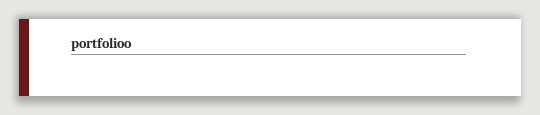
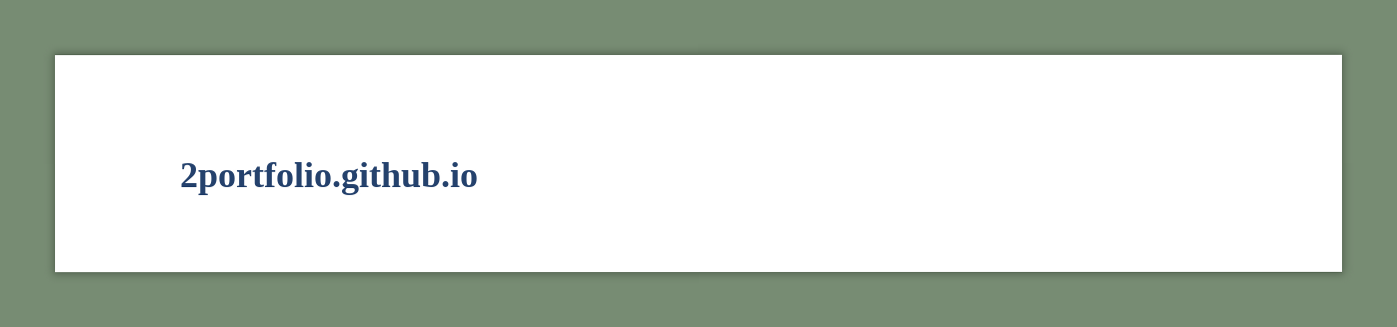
[71,37,132,51] portfolioo -> [179,162,479,196] 2portfolio.github.io

